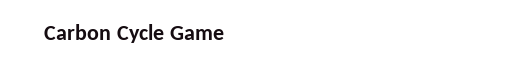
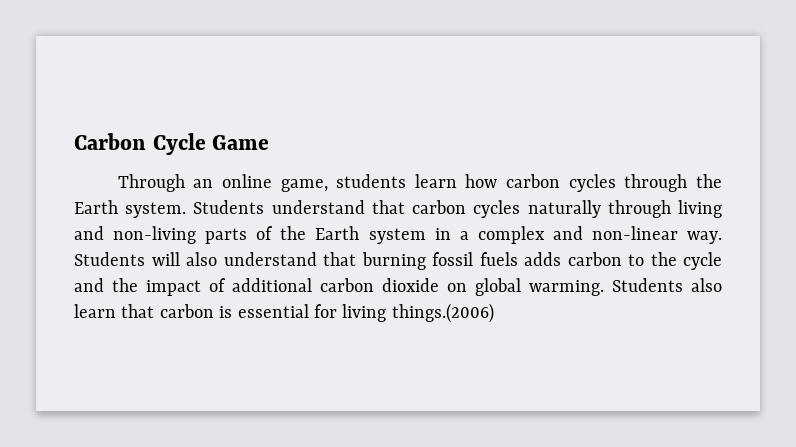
(224, 33) none -> [117,174,722,192] [74,200,722,218] [74,226,722,244] [74,252,722,270] [74,278,722,296] [74,303,494,323] // Through an online game, students learn how carbon cycles through the Earth system. Students understand that carbon cycles naturally through living and non-living parts of the Earth system in a complex and non-linear way. Students will also understand that burning fossil fuels adds carbon to the cycle and the impact of additional carbon dioxide on global warming. Students also learn that carbon is essential for living things.(2006)

